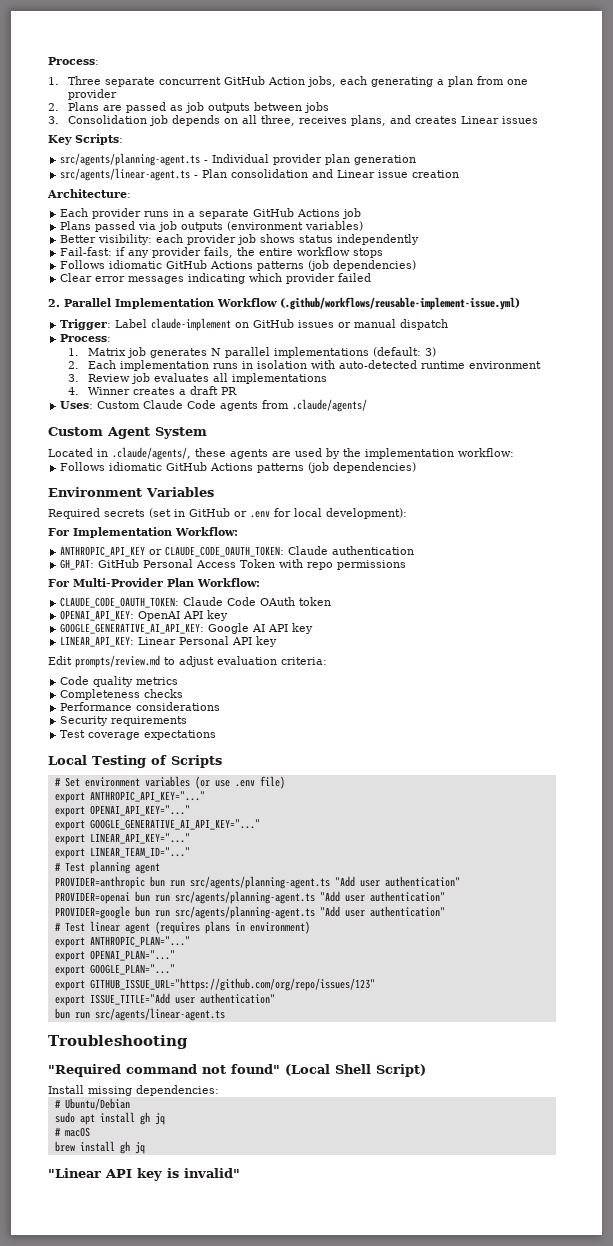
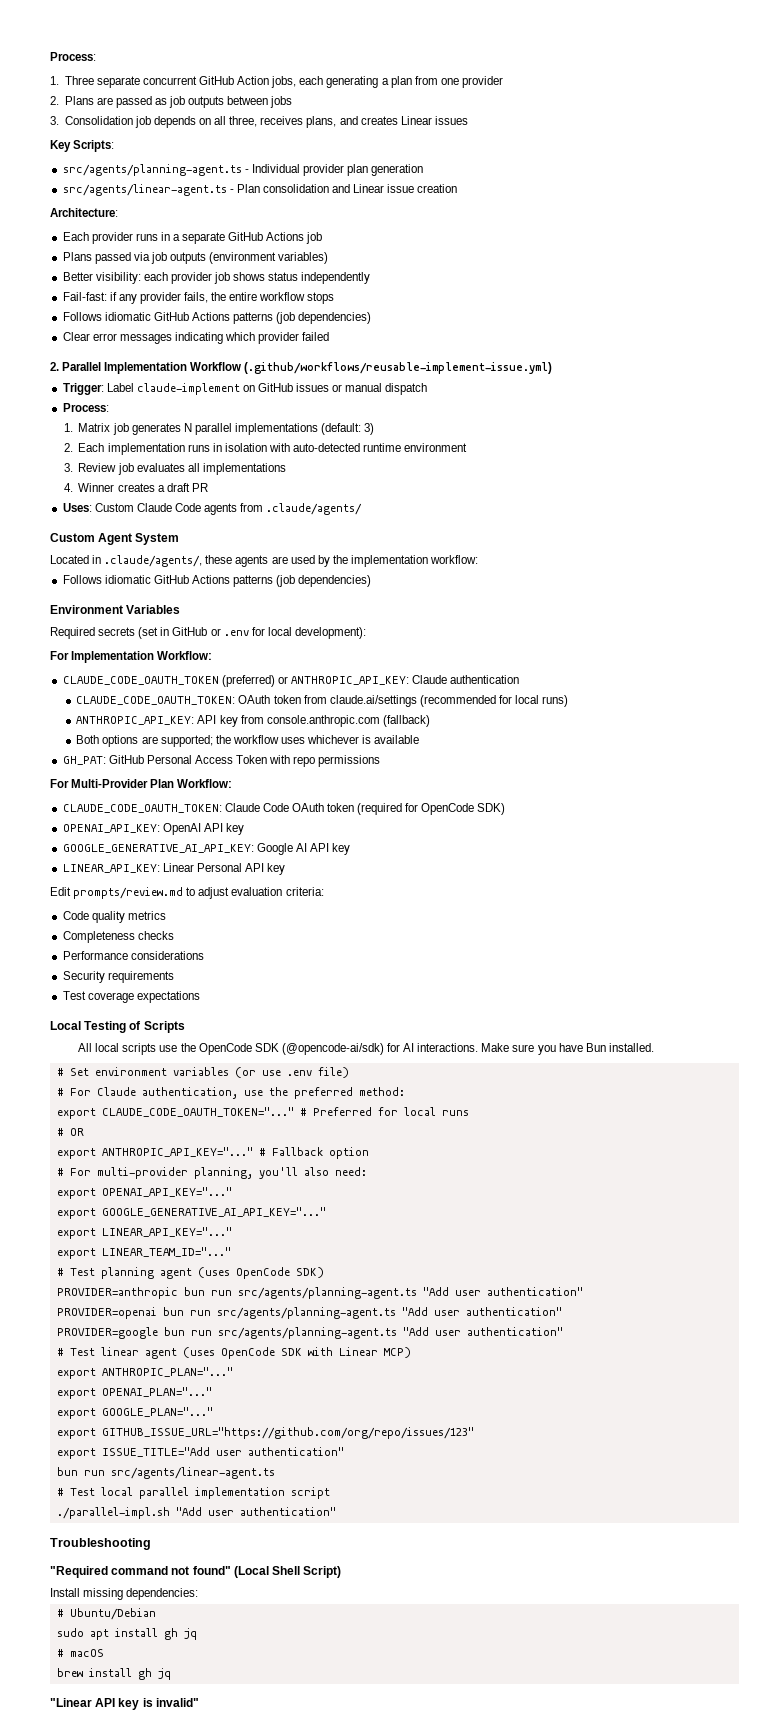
[60,546,415,557] ANTHROPIC_API_KEY or CLAUDE_CODE_OAUTH_TOKEN: Claude authentication -> [62,675,520,687] [76,695,569,707] [76,715,430,727] [76,735,420,747] CLAUDE_CODE_OAUTH_TOKEN (preferred) or ANTHROPIC_API_KEY: Claude authentication // CLAUDE_CODE_OAUTH_TOKEN: OAuth token from claude.ai/settings (recommended for local runs) // ANTHROPIC_API_KEY: API key from console.anthropic.com (fallback) // Both options are supported; the workflow uses whichever is available
(332, 601) none -> [357,803,506,815] (required for OpenCode SDK)
(222, 761) none -> [78,1043,654,1055] // All local scripts use the OpenCode SDK (@opencode-ai/sdk) for AI interactions. Make sure you have Bun installed.
[54,791,205,803] export ANTHROPIC_API_KEY="..." -> [56,1087,405,1099] [56,1107,469,1119] [56,1128,84,1136] [56,1147,369,1159] [56,1167,367,1179] # For Claude authentication, use the preferred method: // export CLAUDE_CODE_OAUTH_TOKEN="..." # Preferred for local runs // # OR // export ANTHROPIC_API_KEY="..." # Fallback option // # For multi-provider planning, you'll also need:
(160, 868) none -> [197,1267,324,1279] (uses OpenCode SDK)
[154,921,310,934] (requires plans in environment) -> [182,1347,411,1359] (uses OpenCode SDK with Linear MCP)
(225, 1014) none -> [56,1487,330,1499] [56,1507,336,1519] // # Test local parallel implementation script // ./parallel-impl.sh "Add user authentication"

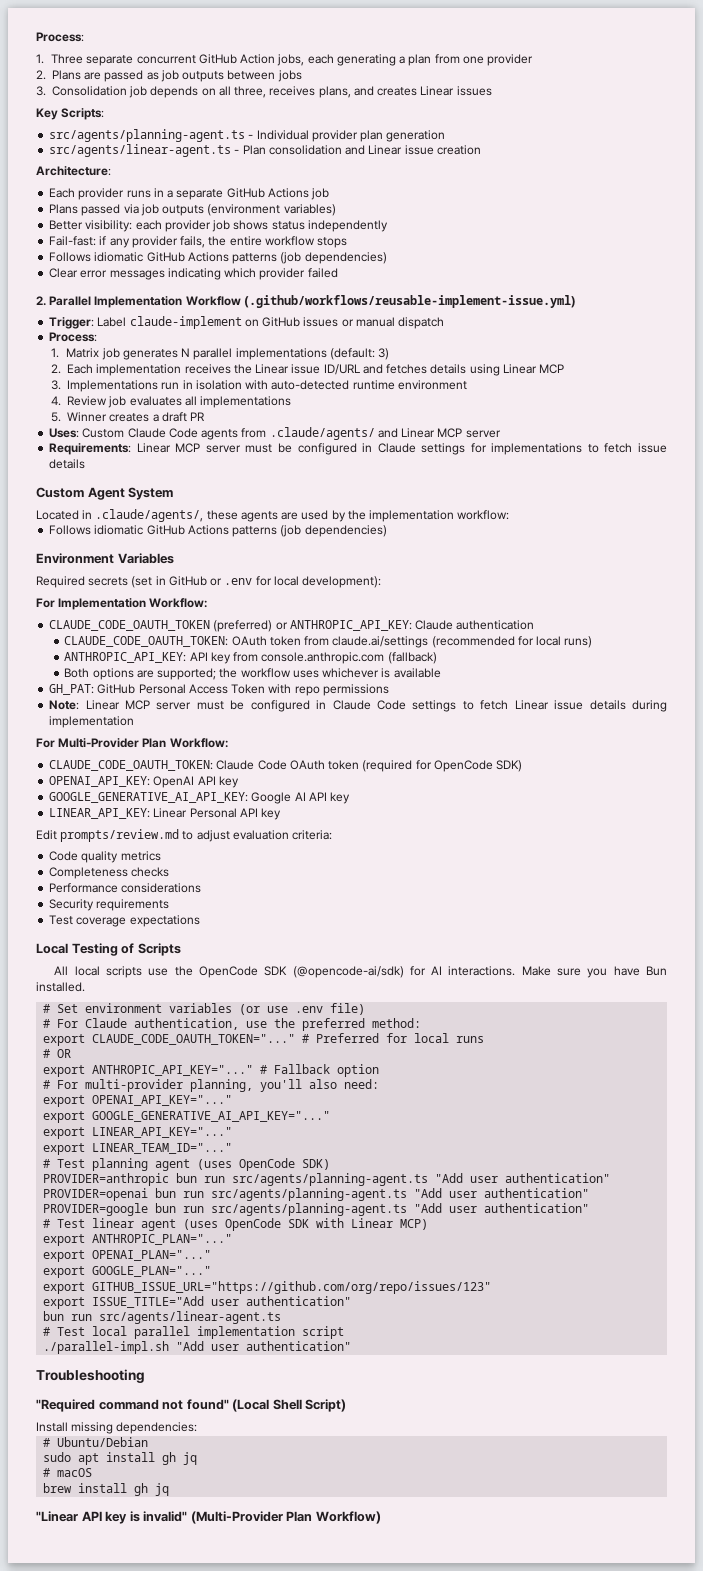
[187,444,210,452] runs -> [184,364,565,376] [51,380,180,392] receives the Linear issue ID/URL and fetches details using Linear MCP // 3. Implementations run
[63,463,73,472] 3. -> [51,396,62,406] 4.
[63,483,73,492] 4. -> [51,412,62,422] 5.
(363, 509) none -> [377,428,501,438] [49,443,667,455] [49,459,86,469] and Linear MCP server // Requirements: Linear MCP server must be configured in Claude settings for implementations to fetch issue details
(381, 761) none -> [49,700,667,712] [49,716,135,728] // Note: Linear MCP server must be configured in Claude Code settings to fetch Linear issue details during implementation
(199, 1702) none -> [190,1511,381,1524] (Multi-Provider Plan Workflow)

